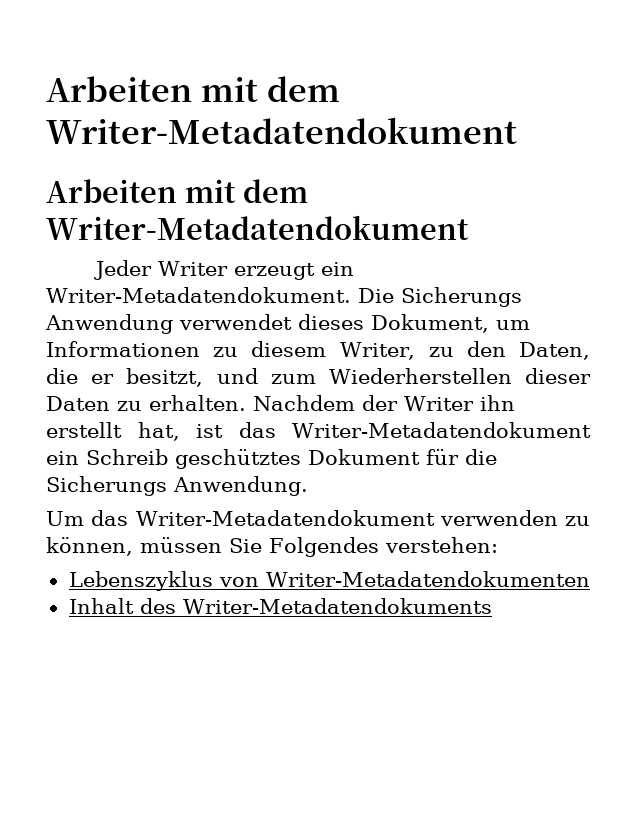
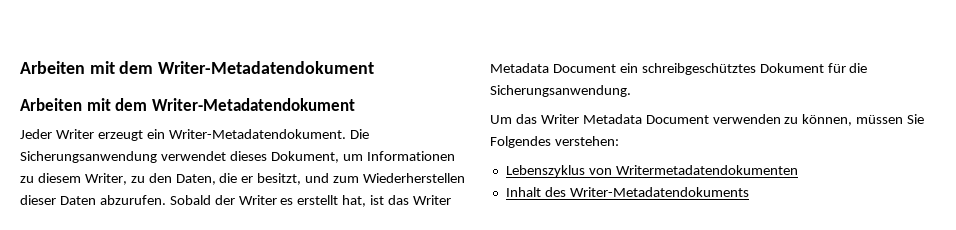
[400,287,522,307] [45,314,173,334] Sicherungs Anwendung -> [20,151,157,163] Sicherungsanwendung
[117,395,355,411] zu erhalten. Nachdem -> [99,195,211,205] abzurufen. Sobald
[479,395,515,411] ihn -> [280,198,294,205] es
[292,422,592,438] [46,449,301,469] Writer-Metadatendokument ein Schreib geschütztes -> [413,195,452,205] [490,63,756,75] Writer Metadata Document ein schreibgeschütztes
[46,476,308,496] Sicherungs Anwendung. -> [490,85,631,97] Sicherungsanwendung.
[135,510,435,526] Writer-Metadatendokument -> [540,114,709,124] Writer Metadata Document
[265,571,590,587] Writer-Metadatendokumenten -> [615,165,798,175] Writermetadatendokumenten

